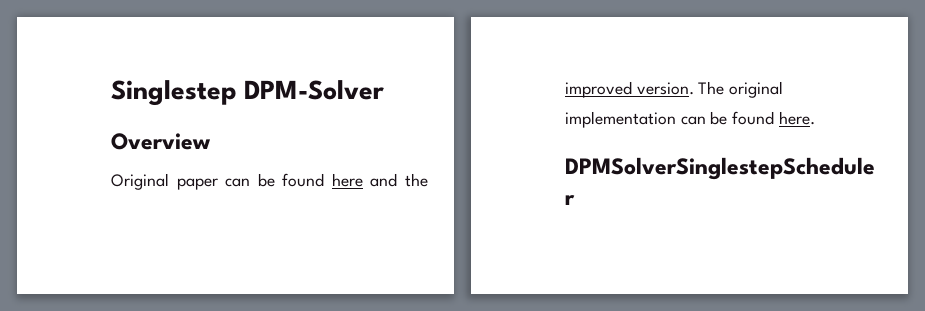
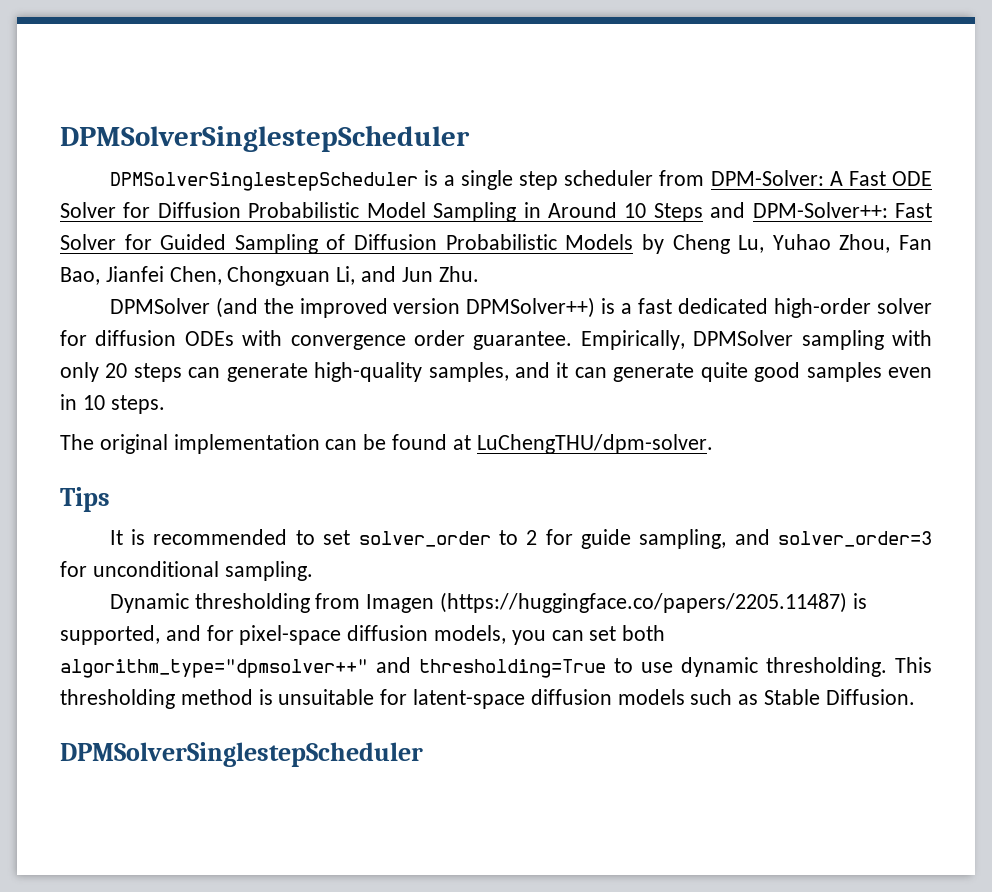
[111,80,385,106] [111,133,211,150] [111,173,428,190] [565,81,694,98] Singlestep DPM-Solver // Overview // Original paper can be found here and the improved version. -> [60,125,470,152] [109,170,933,191] [60,202,932,222] [60,234,933,254] [60,266,479,286] [109,297,932,318] [60,330,932,350] [60,362,933,382] [60,394,165,414] DPMSolverSinglestepScheduler // DPMSolverSinglestepScheduler is a single step scheduler from DPM-Solver: A Fast ODE Solver for Diffusion Probabilistic Model Sampling in Around 10 Steps and DPM-Solver++: Fast Solver for Guided Sampling of Diffusion Probabilistic Models by Cheng Lu, Yuhao Zhou, Fan Bao, Jianfei Chen, Chongxuan Li, and Jun Zhu. // DPMSolver (and the improved version DPMSolver++) is a fast dedicated high-order solver for diffusion ODEs with convergence order guarantee. Empirically, DPMSolver sampling with only 20 steps can generate high-quality samples, and it can generate quite good samples even in 10 steps. //
[778,111,815,125] here. -> [452,434,713,454] [60,487,110,512] [109,529,932,549] [60,561,313,581] [109,592,867,613] [60,625,666,645] [60,657,932,678] [60,689,915,709] at LuChengTHU/dpm-solver. // Tips // It is recommended to set solver_order to 2 for guide sampling, and solver_order=3 for unconditional sampling. // Dynamic thresholding from Imagen (https://huggingface.co/papers/2205.11487) is supported, and for pixel-space diffusion models, you can set both algorithm_type="dpmsolver++" and thresholding=True to use dynamic thresholding. This thresholding method is unsuitable for latent-space diffusion models such as Stable Diffusion.

